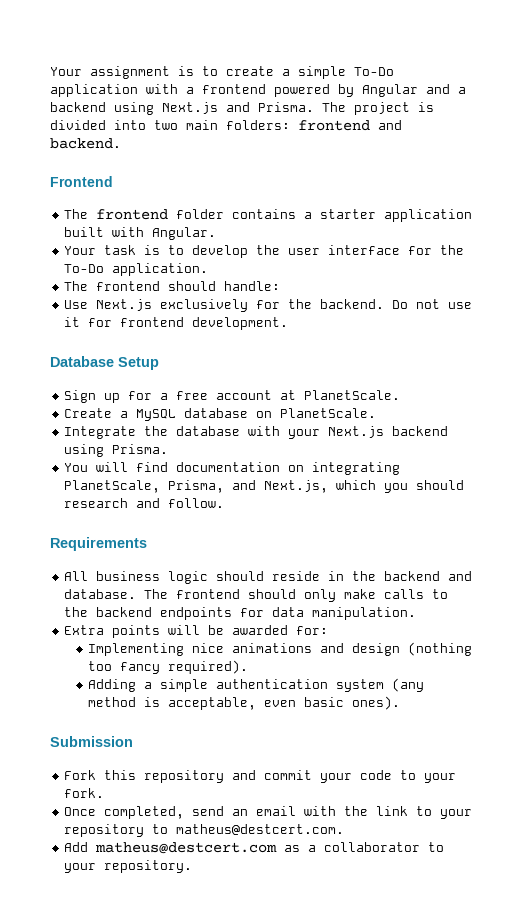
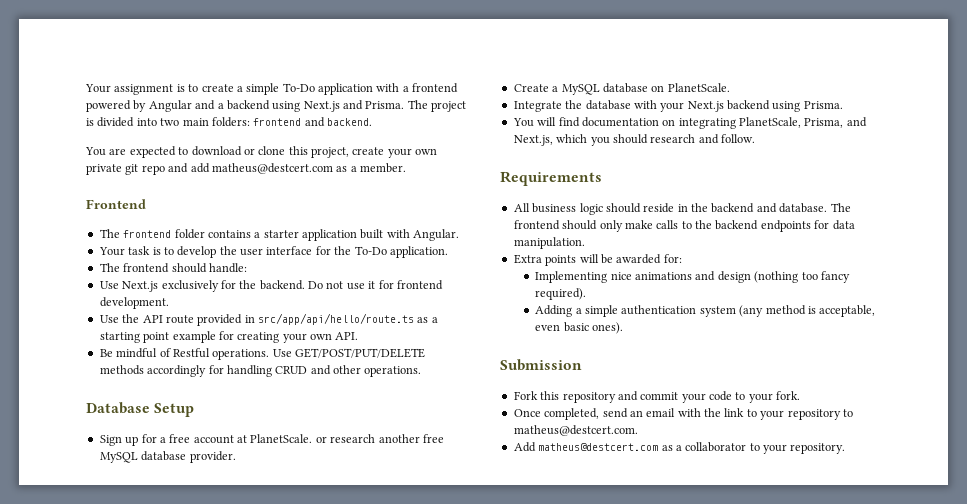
(121, 143) none -> [85,146,438,158] [86,163,406,175] // You are expected to download or clone this project, create your own private git repo and add matheus@destcert.com as a member.
(289, 323) none -> [99,313,438,326] [99,331,359,343] [99,348,425,360] [99,365,422,377] // Use the API route provided in src/app/api/hello/route.ts as a starting point example for creating your own API. // Be mindful of Restful operations. Use GET/POST/PUT/DELETE methods accordingly for handling CRUD and other operations.
(401, 395) none -> [315,434,444,443] [99,451,236,463] or research another free MySQL database provider.

